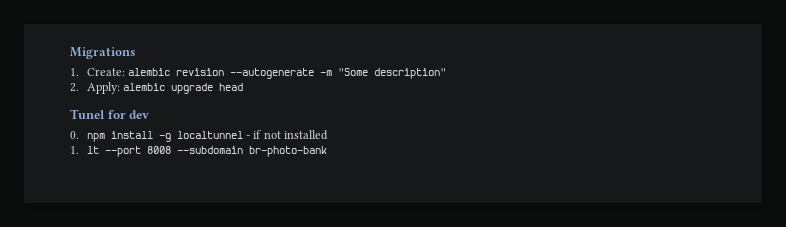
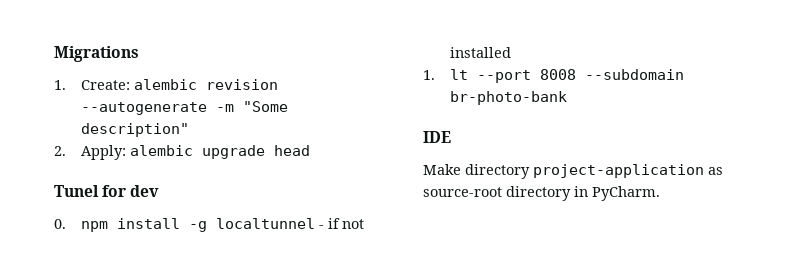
(327, 151) none -> [423,131,451,143] [423,164,723,179] [423,186,660,201] // IDE // Make directory project-application as source-root directory in PyCharm.

